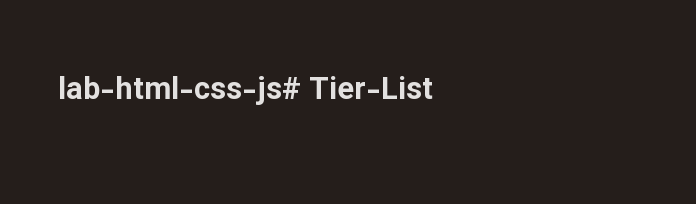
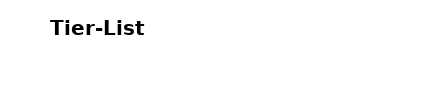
[58,76,301,105] lab-html-css-js# -> (50, 27) none

